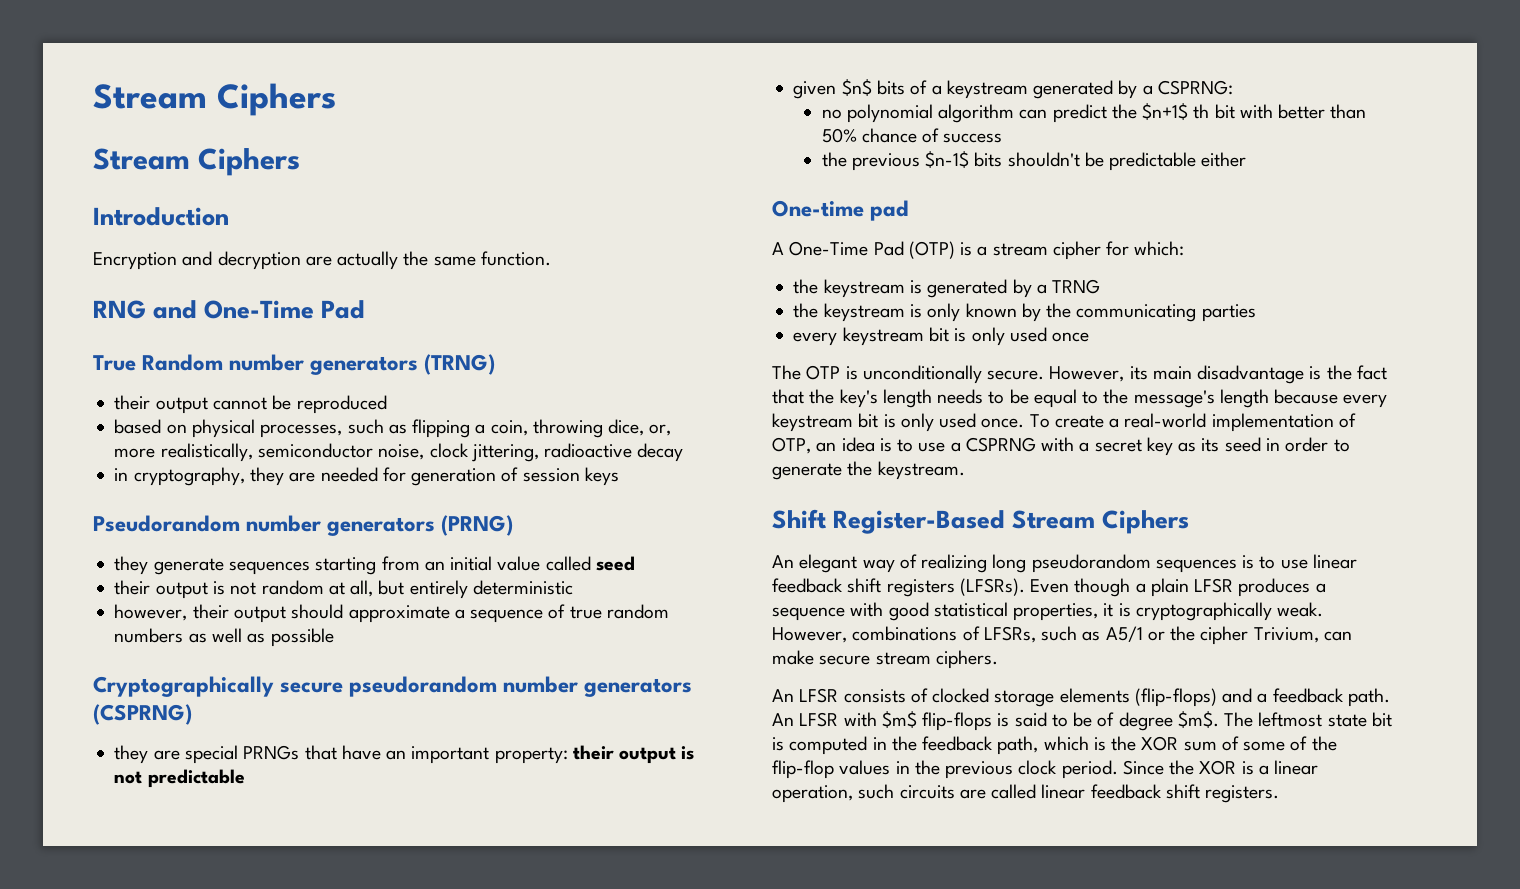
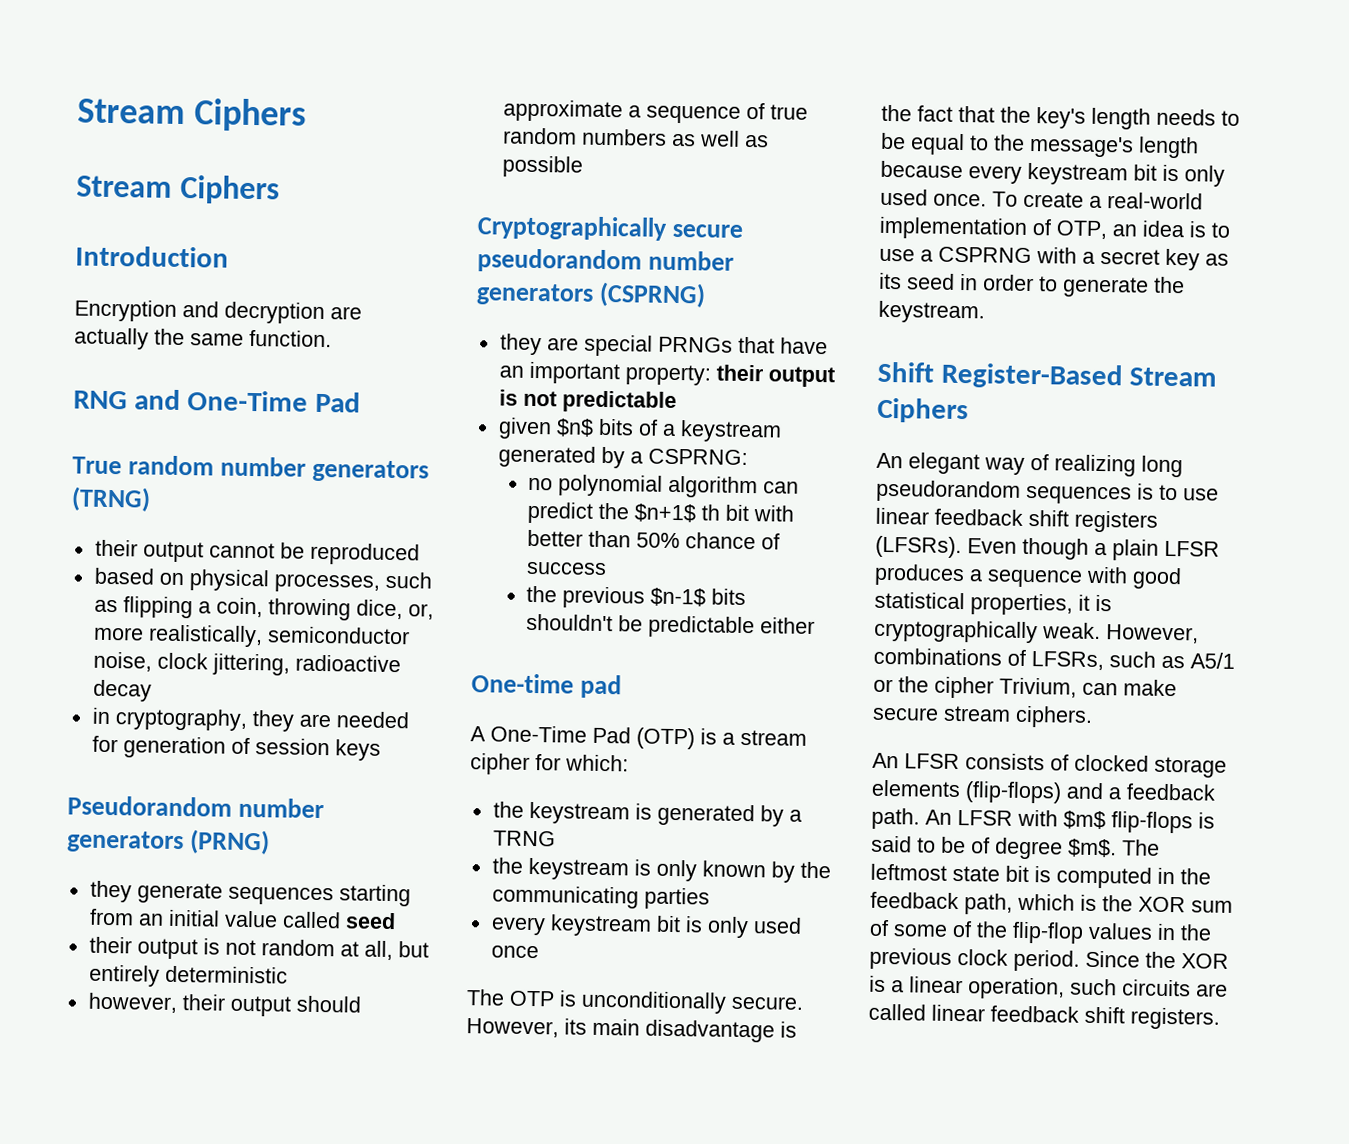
[142,354,224,371] Random -> [127,455,214,476] random

